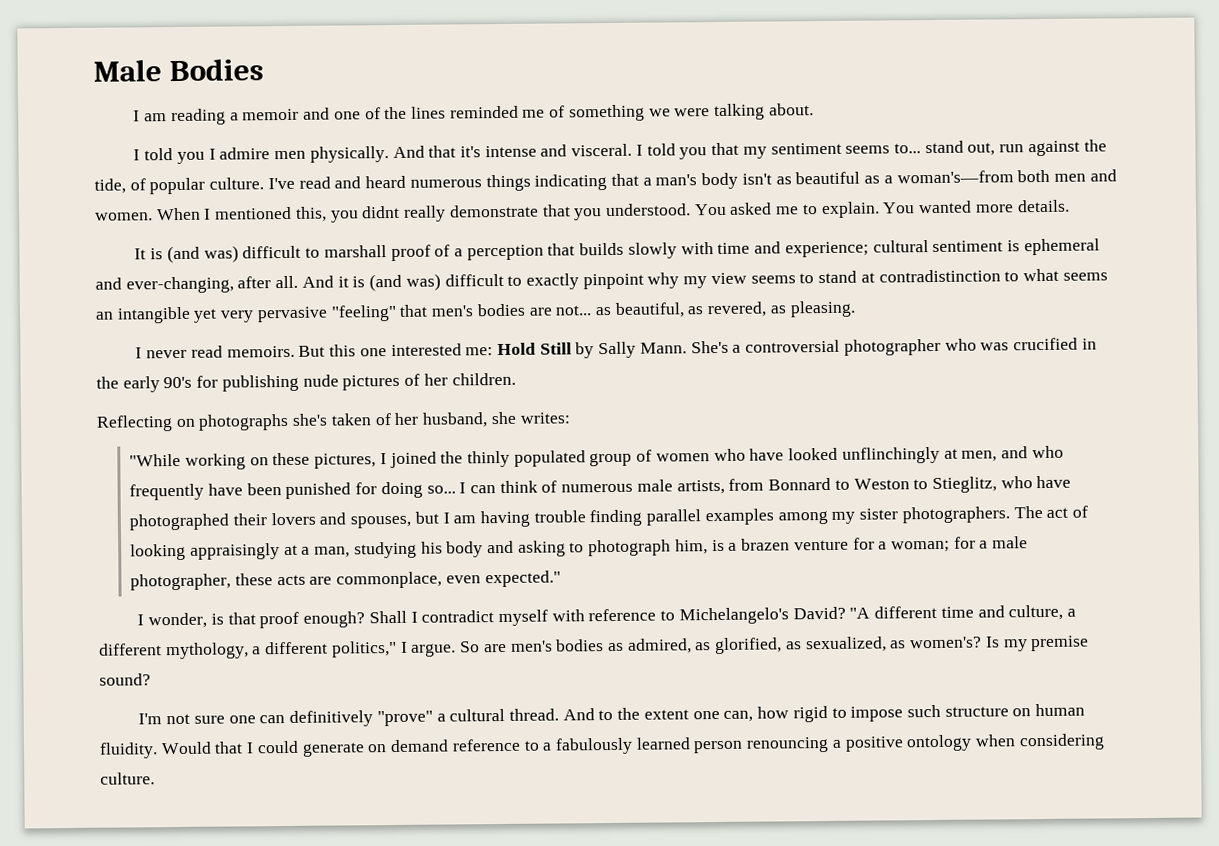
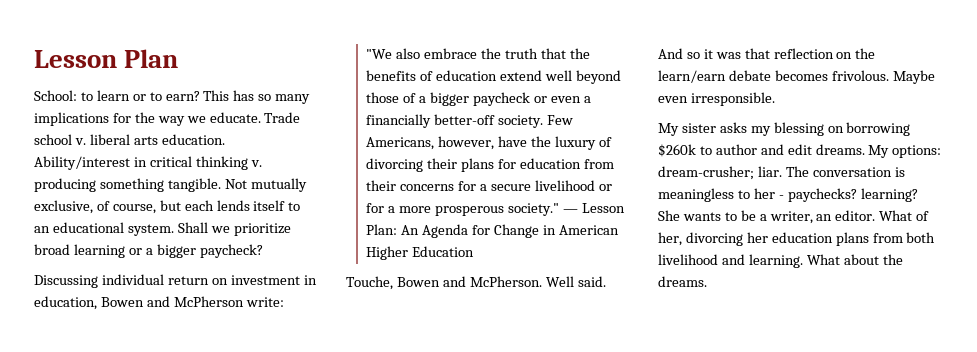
[93,58,265,82] [133,103,814,126] [133,139,1107,164] [94,169,1117,195] [95,199,1070,223] [134,238,1100,264] [95,268,1108,294] [95,300,856,324] [135,337,1097,359] [96,372,516,393] [96,411,571,432] [129,445,1064,470] [129,475,1072,501] [129,505,1088,531] [130,536,1029,561] [130,570,561,591] [137,604,1076,629] [99,635,1090,660] [99,673,151,686] [138,703,1086,727] [99,733,1105,759] [100,772,155,785] Male Bodies // I am reading a memoir and one of the lines reminded me of something we were talking about. // I told you I admire men physically. And that it's intense and visceral. I told you that my sentiment seems to... stand out, run against the tide, of popular culture. I've read and heard numerous things indicating that a man's body isn't as beautiful as a woman's—from both men and women. When I mentioned this, you didnt really demonstrate that you understood. You asked me to explain. You wanted more details. // It is (and was) difficult to marshall proof of a perception that builds slowly with time and experience; cultural sentiment is ephemeral and ever-changing, after all. And it is (and was) difficult to exactly pinpoint why my view seems to stand at contradistinction to what seems an intangible yet very pervasive "feeling" that men's bodies are not... as beautiful, as revered, as pleasing. // I never read memoirs. But this one interested me: Hold Still by Sally Mann. She's a controversial photographer who was crucified in the early 90's for publishing nude pictures of her children. // Reflecting on photographs she's taken of her husband, she writes: // "While working on these pictures, I joined the thinly populated group of women who have looked unflinchingly at men, and who frequently have been punished for doing so... I can think of numerous male artists, from Bonnard to Weston to Stieglitz, who have photographed their lovers and spouses, but I am having trouble finding parallel examples among my sister photographers. The act of looking appraisingly at a man, studying his body and asking to photograph him, is a brazen venture for a woman; for a male photographer, these acts are commonplace, even expected." // I wonder, is that proof enough? Shall I contradict myself with reference to Michelangelo's David? "A different time and culture, a different mythology, a different politics," I argue. So are men's bodies as admired, as glorified, as sexualized, as women's? Is my premise sound? // I'm not sure one can definitively "prove" a cultural thread. And to the extent one can, how rigid to impose such structure on human fluidity. Would that I could generate on demand reference to a fabulously learned person renouncing a positive ontology when considering culture. -> [34,49,179,68] [34,90,311,104] [34,112,301,126] [34,134,225,145] [34,156,262,170] [34,178,307,192] [34,200,301,214] [34,222,291,236] [34,244,263,258] [34,274,317,288] [34,296,284,310] [366,48,590,59] [366,70,621,84] [366,92,591,106] [366,114,574,128] [366,136,612,150] [366,158,614,172] [366,180,612,191] [366,203,625,216] [366,224,619,238] [366,246,475,260] [346,276,606,290] [658,48,876,59] [658,70,935,84] [658,92,775,106] [658,122,911,136] [658,144,942,158] [658,166,905,180] [658,188,918,202] [658,210,930,224] [658,232,936,246] [658,254,903,268] [658,276,707,287] Lesson Plan // School: to learn or to earn? This has so many implications for the way we educate. Trade school v. liberal arts education. Ability/interest in critical thinking v. producing something tangible. Not mutually exclusive, of course, but each lends itself to an educational system. Shall we prioritize broad learning or a bigger paycheck? // Discussing individual return on investment in education, Bowen and McPherson write: // "We also embrace the truth that the benefits of education extend well beyond those of a bigger paycheck or even a financially better-off society. Few Americans, however, have the luxury of divorcing their plans for education from their concerns for a secure livelihood or for a more prosperous society." — Lesson Plan: An Agenda for Change in American Higher Education // Touche, Bowen and McPherson. Well said. And so it was that reflection on the learn/earn debate becomes frivolous. Maybe even irresponsible. // My sister asks my blessing on borrowing $260k to author and edit dreams. My options: dream-crusher; liar. The conversation is meaningless to her - paychecks? learning? She wants to be a writer, an editor. What of her, divorcing her education plans from both livelihood and learning. What about the dreams.

